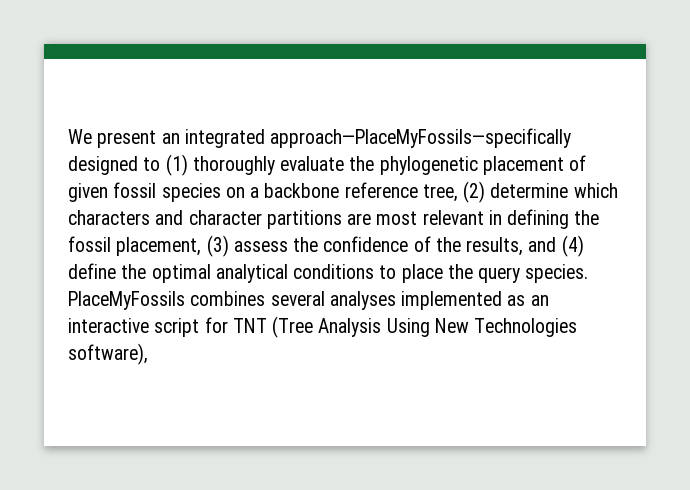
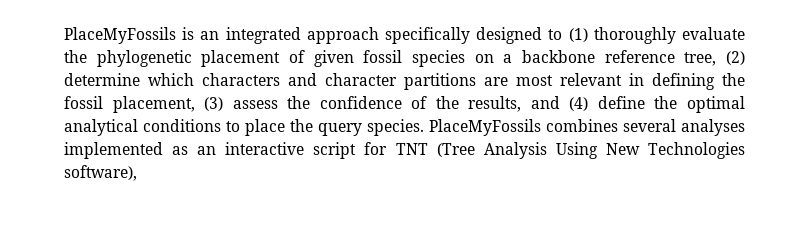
[68,128,572,148] We present an integrated approach—PlaceMyFossils—specifically -> [64,27,470,44] PlaceMyFossils is an integrated approach specifically

